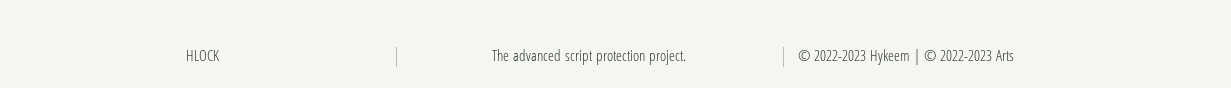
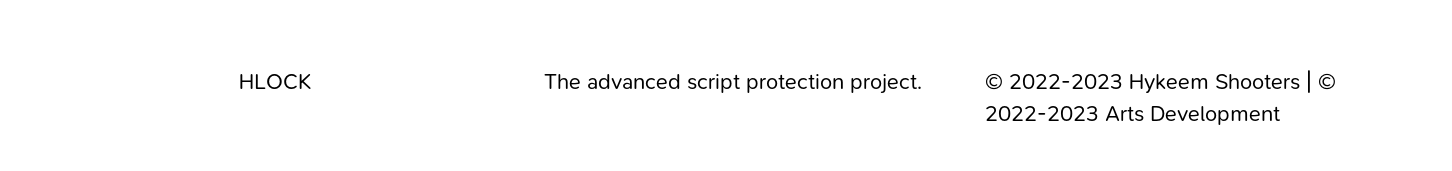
(911, 57) none -> [1215,74,1300,90] Shooters
(1015, 55) none -> [1150,106,1280,125] Development

